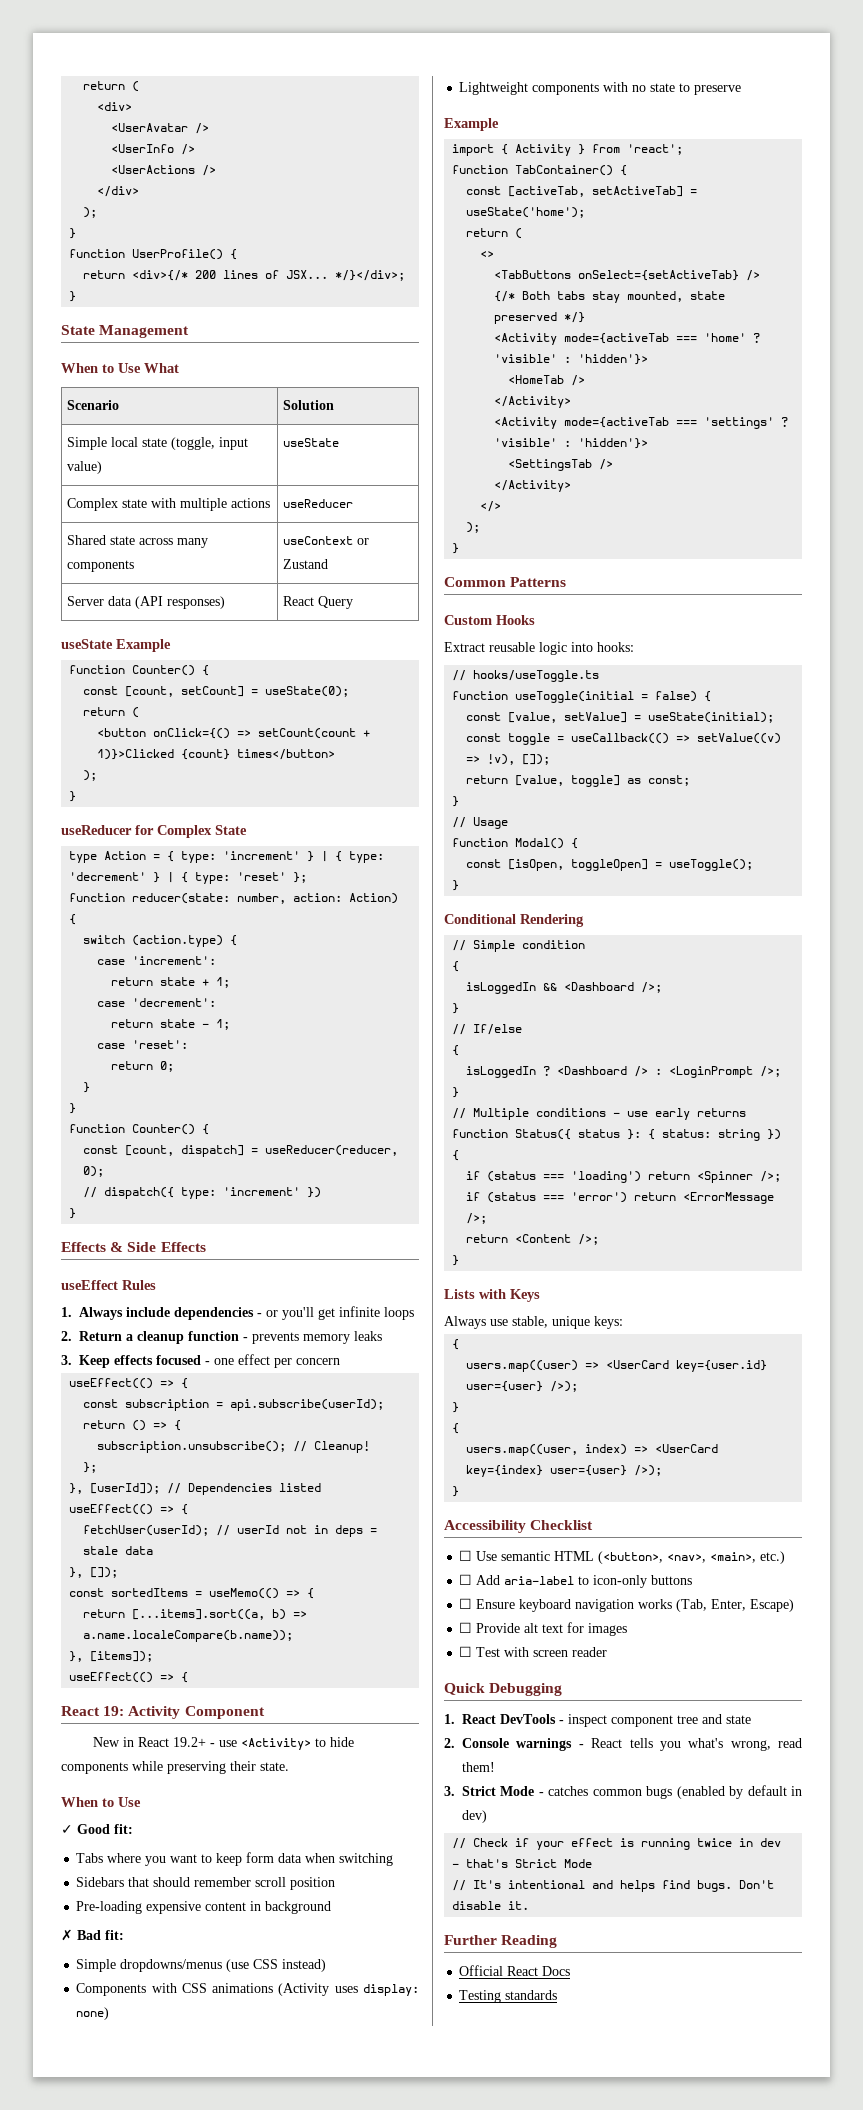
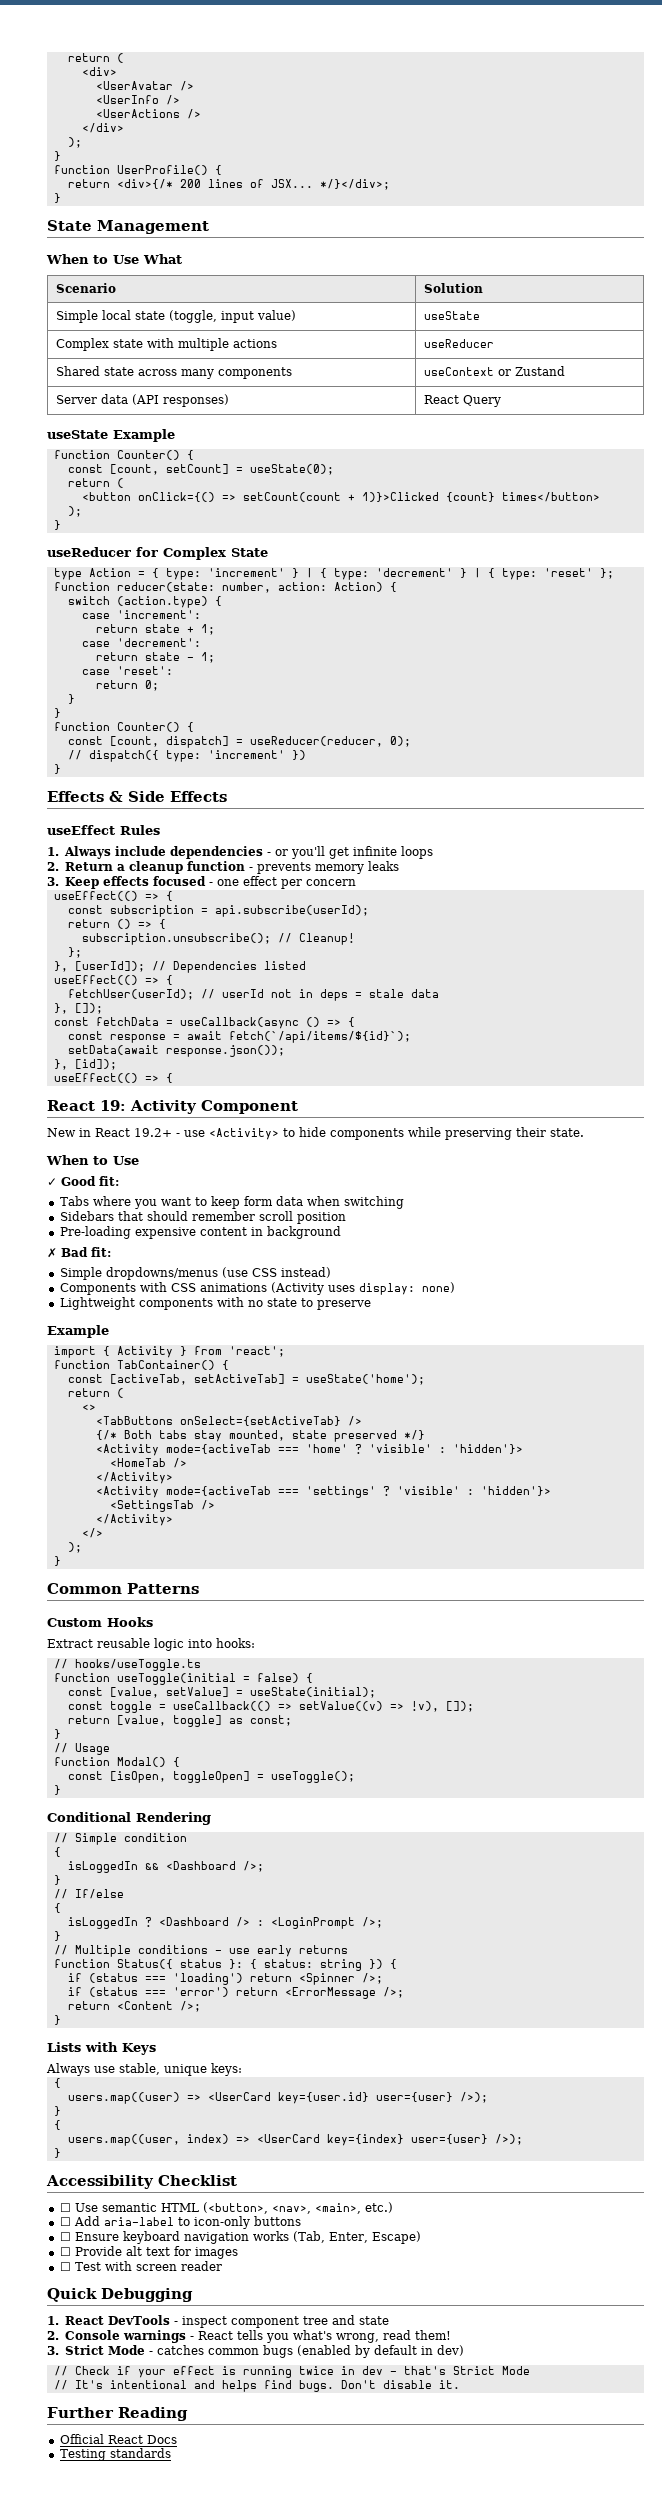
[111,1588,315,1599] [83,1609,308,1620] [83,1630,294,1642] [69,1651,154,1662] sortedItems = useMemo(() => { // return [...items].sort((a, b) => a.name.localeCompare(b.name)); // }, [items]); -> [95,1017,355,1029] [67,1031,411,1043] [67,1045,285,1057] [53,1059,117,1070] fetchData = useCallback(async () => { // const response = await fetch(`/api/items/${id}`); // setData(await response.json()); // }, [id]);

